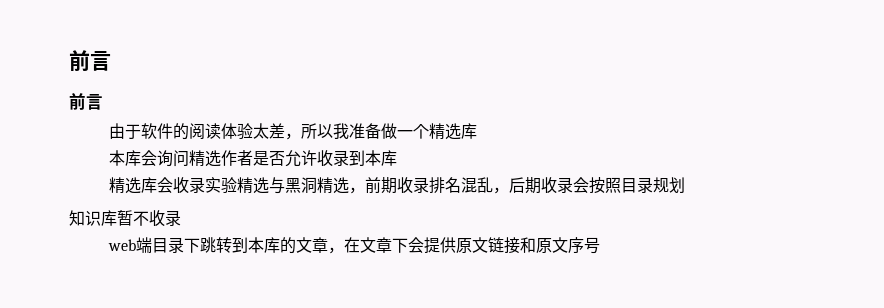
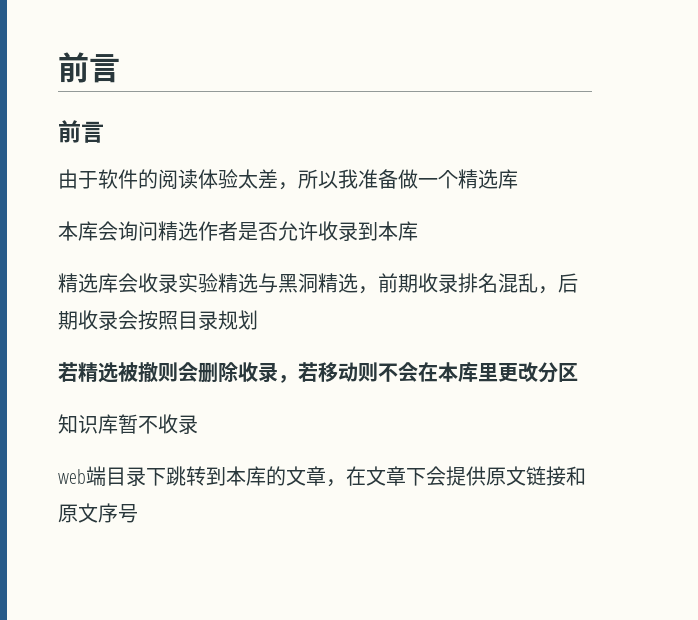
(685, 185) none -> [58,362,578,383] // 若精选被撤则会删除收录，若移动则不会在本库里更改分区

